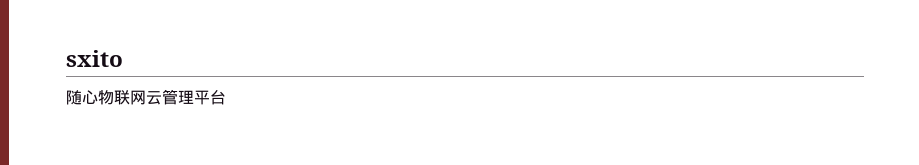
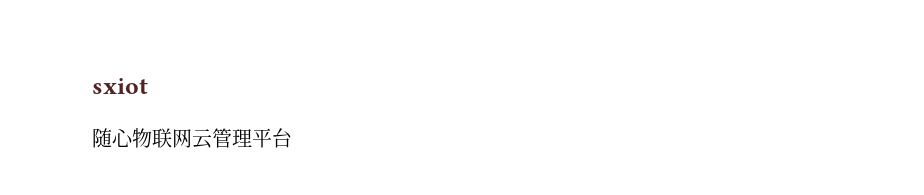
[66,50,123,67] sxito -> [92,78,148,94] sxiot

